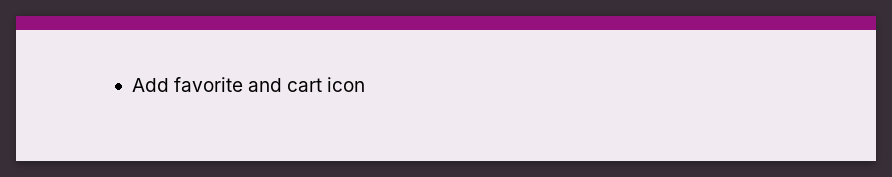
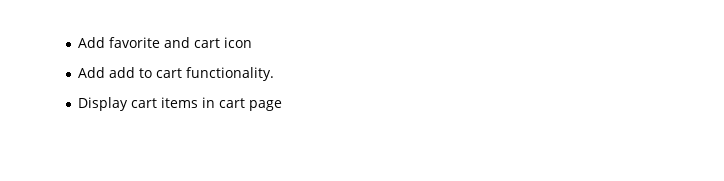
(366, 84) none -> [77,67,274,81] [77,97,282,111] // Add add to cart functionality. // Display cart items in cart page

